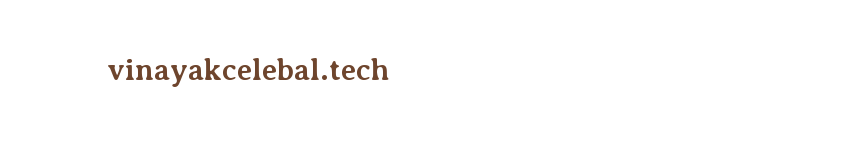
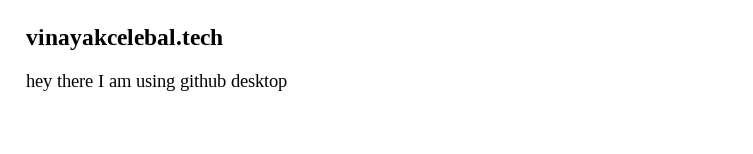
(389, 72) none -> [25,74,288,92] // hey there I am using github desktop

